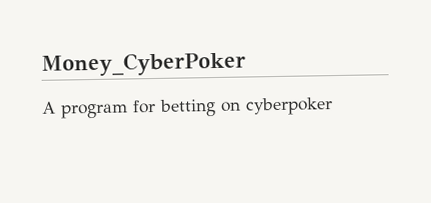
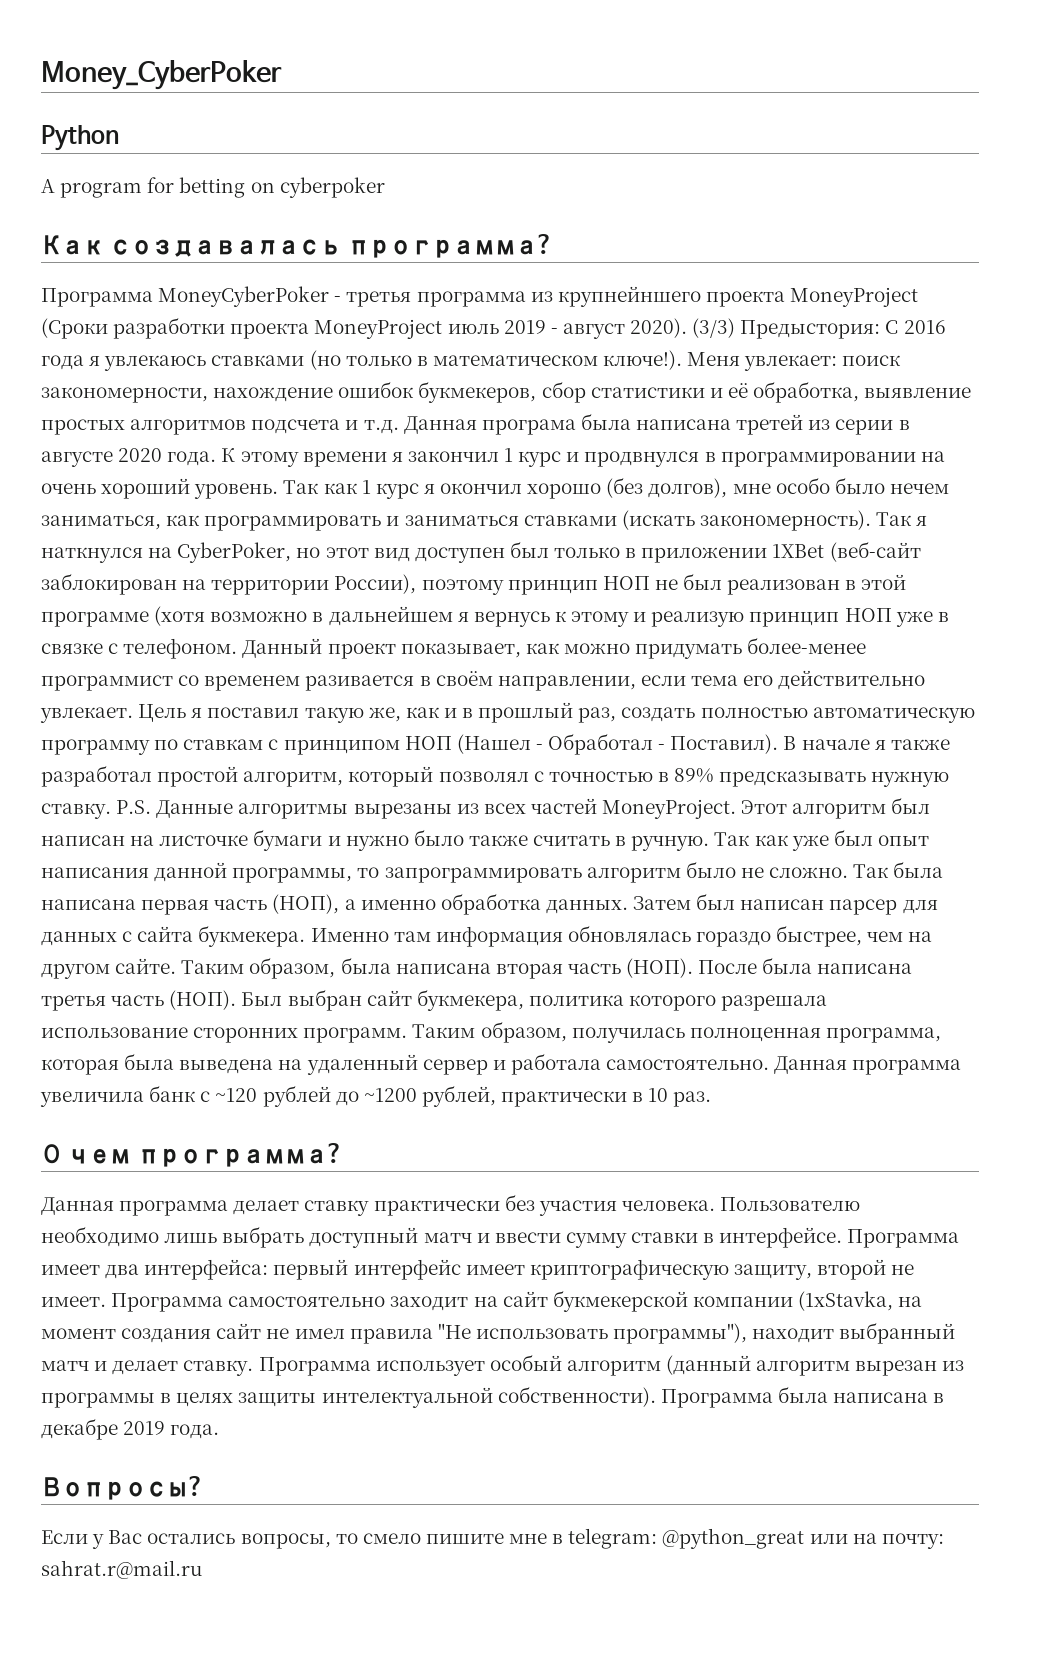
(246, 64) none -> [41,125,119,151] // Python
(333, 106) none -> [41,234,553,258] [41,286,919,307] [41,317,946,339] [41,350,902,371] [41,381,972,403] [41,413,910,435] [41,448,945,467] [41,477,949,499] [41,510,928,531] [41,541,921,563] [41,573,907,595] [41,606,949,627] [41,637,867,659] [41,670,926,691] [40,702,975,723] [41,733,950,755] [41,765,950,787] [41,797,931,819] [41,829,929,851] [41,861,944,883] [41,893,938,915] [41,925,933,947] [41,957,913,979] [41,989,828,1011] [41,1021,941,1043] [41,1053,962,1075] [40,1085,712,1107] [41,1143,343,1167] [41,1194,861,1216] [41,1226,960,1248] [41,1259,915,1280] [41,1290,923,1312] [41,1322,956,1344] [41,1354,965,1376] [41,1386,945,1408] [41,1418,220,1440] [41,1476,204,1500] [41,1528,944,1549] [41,1560,202,1579] // Как создавалась программа? // Программа MoneyCyberPoker - третья программа из крупнейншего проекта MoneyProject (Сроки разработки проекта MoneyProject июль 2019 - август 2020). (3/3) Предыстория: С 2016 года я увлекаюсь ставками (но только в математическом ключе!). Меня увлекает: поиск закономерности, нахождение ошибок букмекеров, сбор статистики и её обработка, выявление простых алгоритмов подсчета и т.д. Данная програма была написана третей из серии в августе 2020 года. К этому времени я закончил 1 курс и продвнулся в программировании на очень хороший уровень. Так как 1 курс я окончил хорошо (без долгов), мне особо было нечем заниматься, как программировать и заниматься ставками (искать закономерность). Так я наткнулся на CyberPoker, но этот вид доступен был только в приложении 1XBet (веб-сайт заблокирован на территории России), поэтому принцип НОП не был реализован в этой программе (хотя возможно в дальнейшем я вернусь к этому и реализую принцип НОП уже в связке с телефоном. Данный проект показывает, как можно придумать более-менее программист со временем разивается в своём направлении, если тема его действительно увлекает. Цель я поставил такую же, как и в прошлый раз, создать полностью автоматическую программу по ставкам с принципом НОП (Нашел - Обработал - Поставил). В начале я также разработал простой алгоритм, который позволял с точностью в 89% предсказывать нужную ставку. P.S. Данные алгоритмы вырезаны из всех частей MoneyProject. Этот алгоритм был написан на листочке бумаги и нужно было также считать в ручную. Так как уже был опыт написания данной программы, то запрограммировать алгоритм было не сложно. Так была написана первая часть (НОП), а именно обработка данных. Затем был написан парсер для данных с сайта букмекера. Именно там информация обновлялась гораздо быстрее, чем на другом сайте. Таким образом, была написана вторая часть (НОП). После была написана третья часть (НОП). Был выбран сайт букмекера, политика которого разрешала использование сторонних программ. Таким образом, получилась полноценная программа, которая была выведена на удаленный сервер и работала самостоятельно. Данная программа увеличила банк с ~120 рублей до ~1200 рублей, практически в 10 раз. // О чем программа? // Данная программа делает ставку практически без участия человека. Пользователю необходимо лишь выбрать доступный матч и ввести сумму ставки в интерфейсе. Программа имеет два интерфейса: первый интерфейс имеет криптографическую защиту, второй не имеет. Программа самостоятельно заходит на сайт букмекерской компании (1xStavka, на момент создания сайт не имел правила "Не использовать программы"), находит выбранный матч и делает ставку. Программа использует особый алгоритм (данный алгоритм вырезан из программы в целях защиты интелектуальной собственности). Программа была написана в декабре 2019 года. // Вопросы? // Если у Вас остались вопросы, то смело пишите мне в telegram: @python_great или на почту: sahrat.r@mail.ru

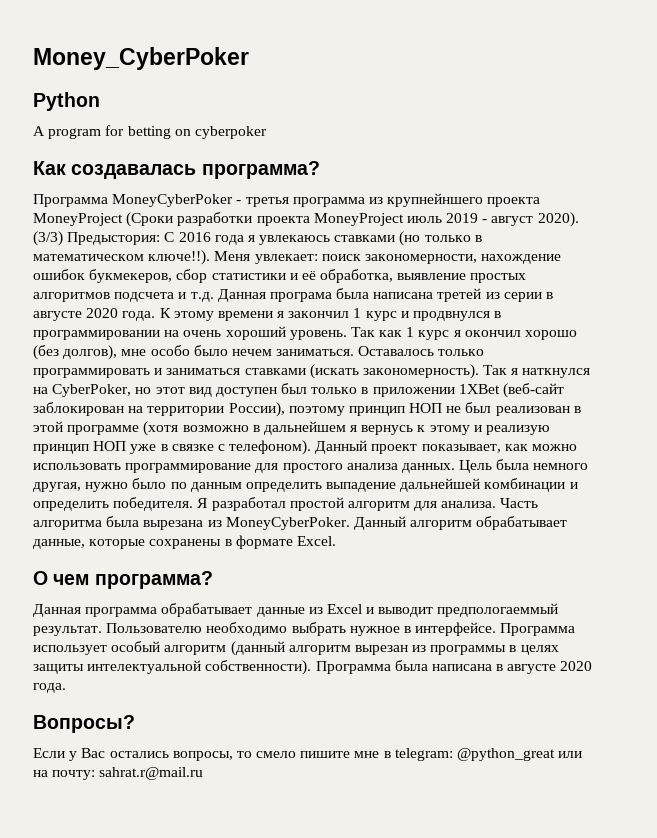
[603,350,683,370] ключе!). -> [148,250,211,265] ключе!!).
[41,515,201,530] заниматься, как -> [276,346,485,356] заниматься. Оставалось только
[123,638,238,659] телефоном. -> [229,440,312,455] телефоном).
[635,637,867,659] [41,670,926,691] [40,702,975,723] [41,733,950,755] [41,765,950,787] [41,797,931,819] [41,829,929,851] [41,861,944,883] [41,893,938,915] [41,925,933,947] [41,957,913,979] [41,989,828,1011] [41,1021,941,1043] [41,1053,962,1075] [40,1085,712,1107] придумать более-менее программист со временем разивается в своём направлении, если тема его действительно увлекает. Цель я поставил такую же, как и в прошлый раз, создать полностью автоматическую программу по ставкам с принципом НОП (Нашел - Обработал - Поставил). В начале я также разработал простой алгоритм, который позволял с точностью в 89% предсказывать нужную ставку. P.S. Данные алгоритмы вырезаны из всех частей MoneyProject. Этот алгоритм был написан на листочке бумаги и нужно было также считать в ручную. Так как уже был опыт написания данной программы, то запрограммировать алгоритм было не сложно. Так была написана первая часть (НОП), а именно обработка данных. Затем был написан парсер для данных с сайта букмекера. Именно там информация обновлялась гораздо быстрее, чем на другом сайте. Таким образом, была написана вторая часть (НОП). После была написана третья часть (НОП). Был выбран сайт букмекера, политика которого разрешала использование сторонних программ. Таким образом, получилась полноценная программа, которая была выведена на удаленный сервер и работала самостоятельно. Данная программа увеличила банк с ~120 рублей до ~1200 рублей, практически в 10 раз. -> [33,459,589,473] [33,478,578,492] [33,497,539,511] [33,516,568,530] [33,535,336,549] использовать программирование для простого анализа данных. Цель была немного другая, нужно было по данным определить выпадение дальнейшей комбинации и определить победителя. Я разработал простой алгоритм для анализа. Часть алгоритма была вырезана из MoneyСyberPoker. Данный алгоритм обрабатывает данные, которые сохранены в формате Excel.
[233,1194,861,1216] [41,1226,960,1248] [41,1259,915,1280] [41,1290,923,1312] [41,1322,956,1344] [41,1360,254,1376] делает ставку практически без участия человека. Пользователю необходимо лишь выбрать доступный матч и ввести сумму ставки в интерфейсе. Программа имеет два интерфейса: первый интерфейс имеет криптографическую защиту, второй не имеет. Программа самостоятельно заходит на сайт букмекерской компании (1xStavka, на момент создания сайт не имел правила "Не использовать программы"), находит выбранный матч и делает ставку. -> [161,603,559,617] [33,622,497,636] обрабатывает данные из Excel и выводит предпологаеммый результат. Пользователю необходимо выбрать нужное в интерфейсе.
[41,1418,166,1440] декабре 2019 -> [507,661,593,674] августе 2020

